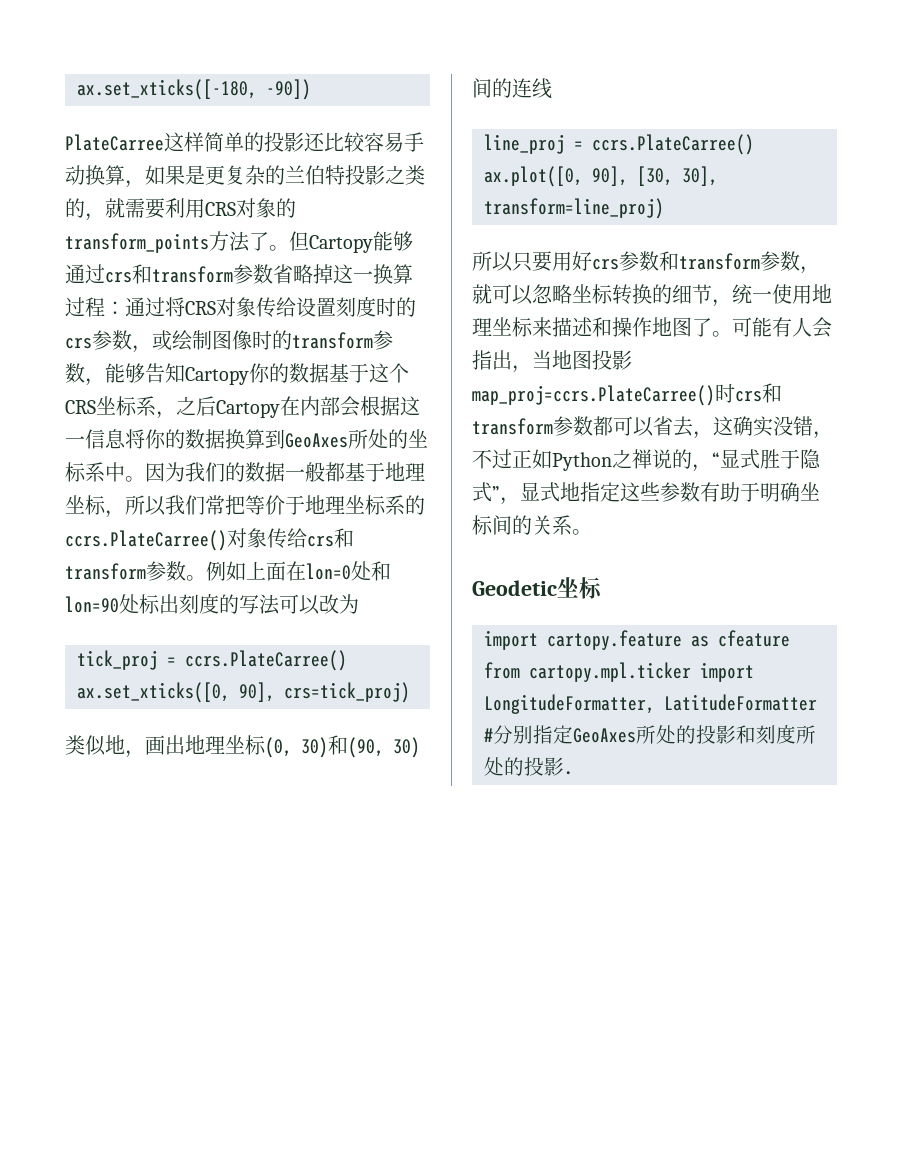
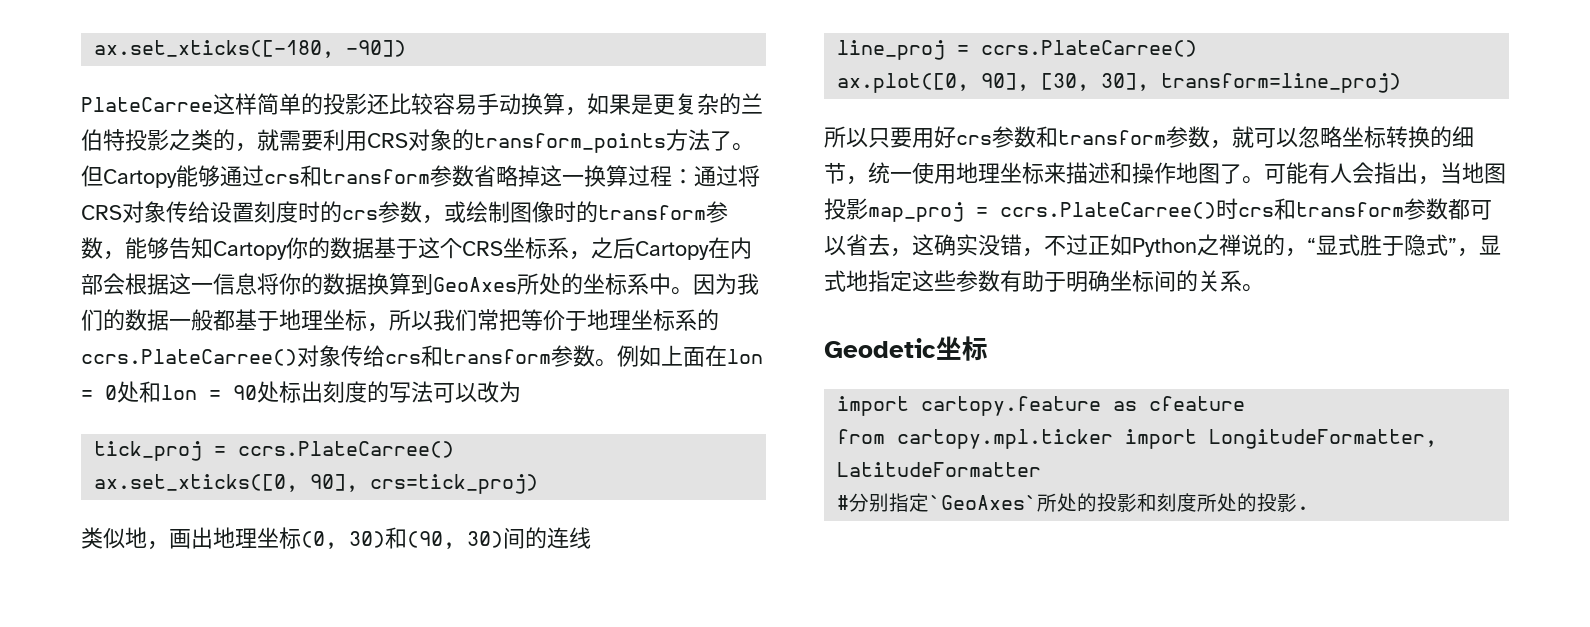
[306,561,391,581] [65,596,119,613] lon=0处和lon=90 -> [727,349,763,364] [81,381,257,403] lon = 0处和lon = 90
[472,385,715,406] map_proj=ccrs.PlateCarree() -> [868,202,1216,222] map_proj = ccrs.PlateCarree()
[573,728,636,743] GeoAxes -> [929,495,1038,510] `GeoAxes`

